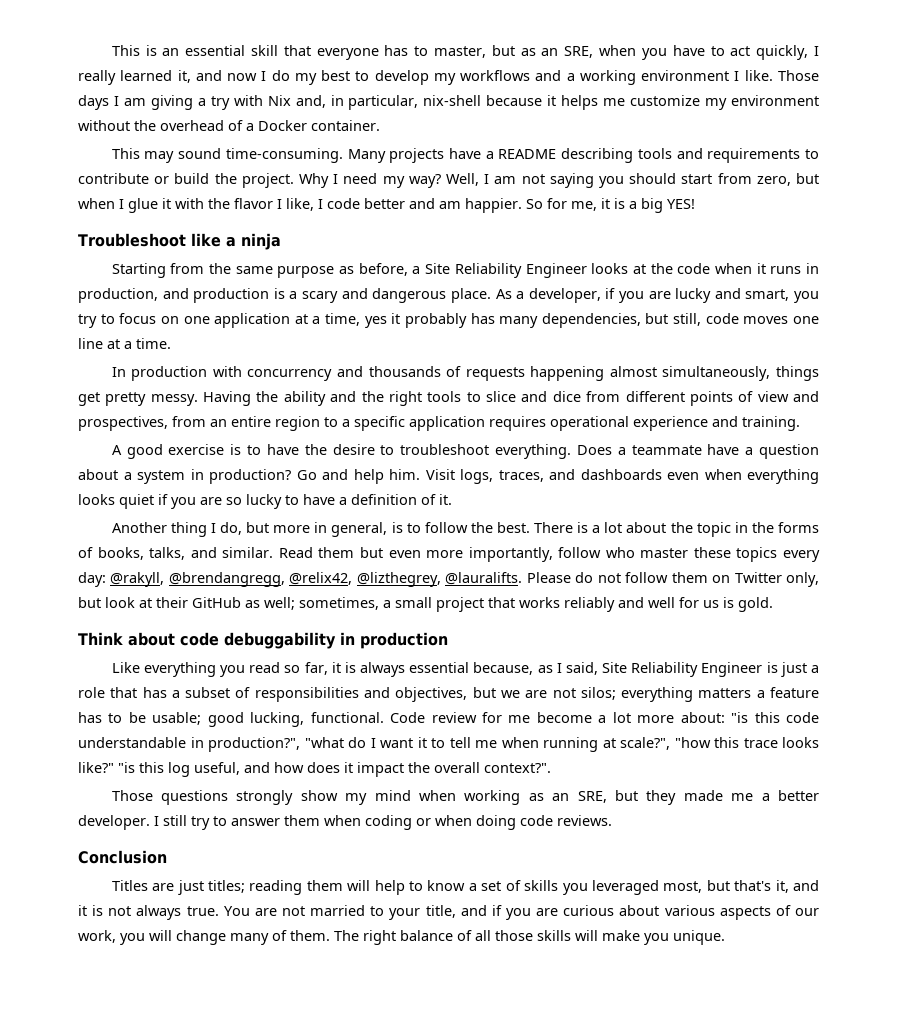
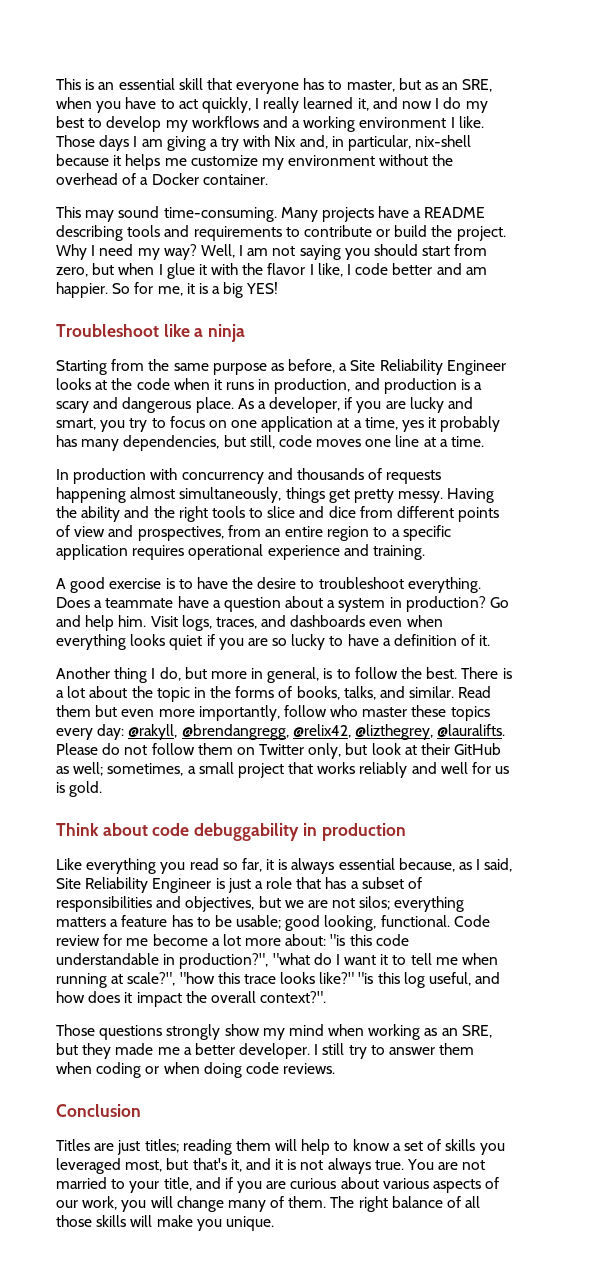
[250,712,305,727] lucking, -> [324,915,377,931] looking,

